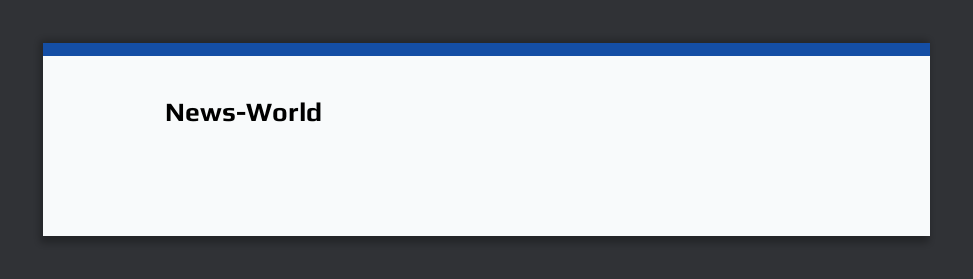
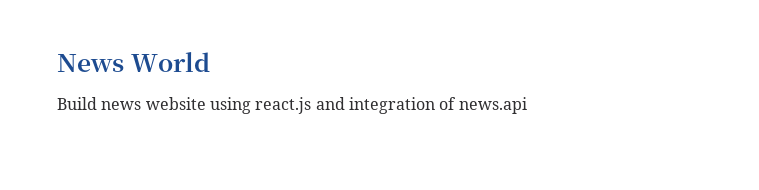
[165,102,322,122] News-World -> [57,52,210,72] [57,97,527,114] News World // Build news website using react.js and integration of news.api

